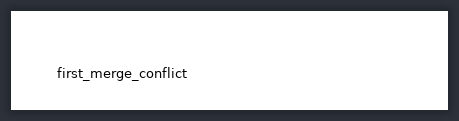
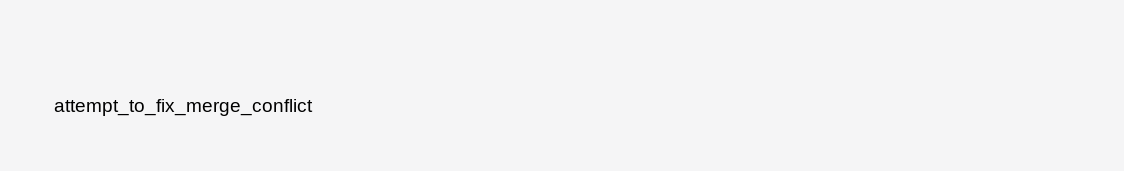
[57,67,187,81] first_merge_conflict -> [54,99,313,116] attempt_to_fix_merge_conflict

